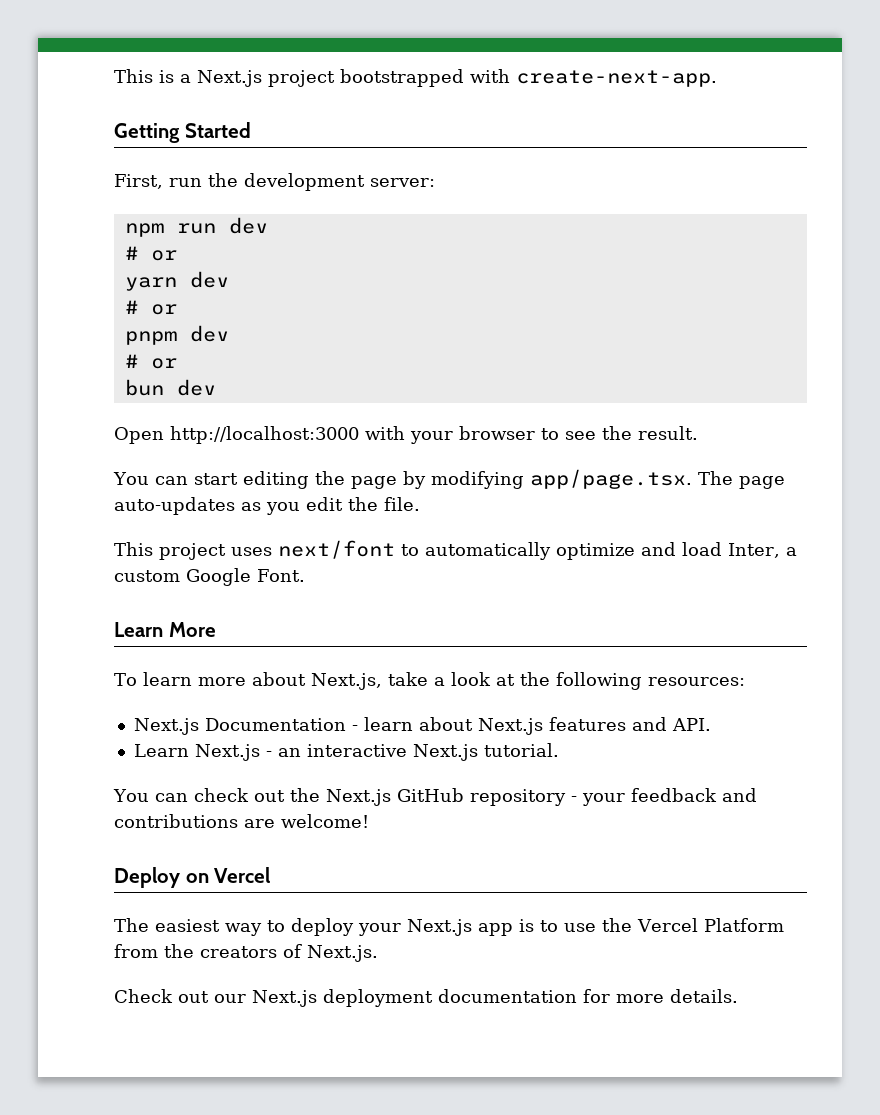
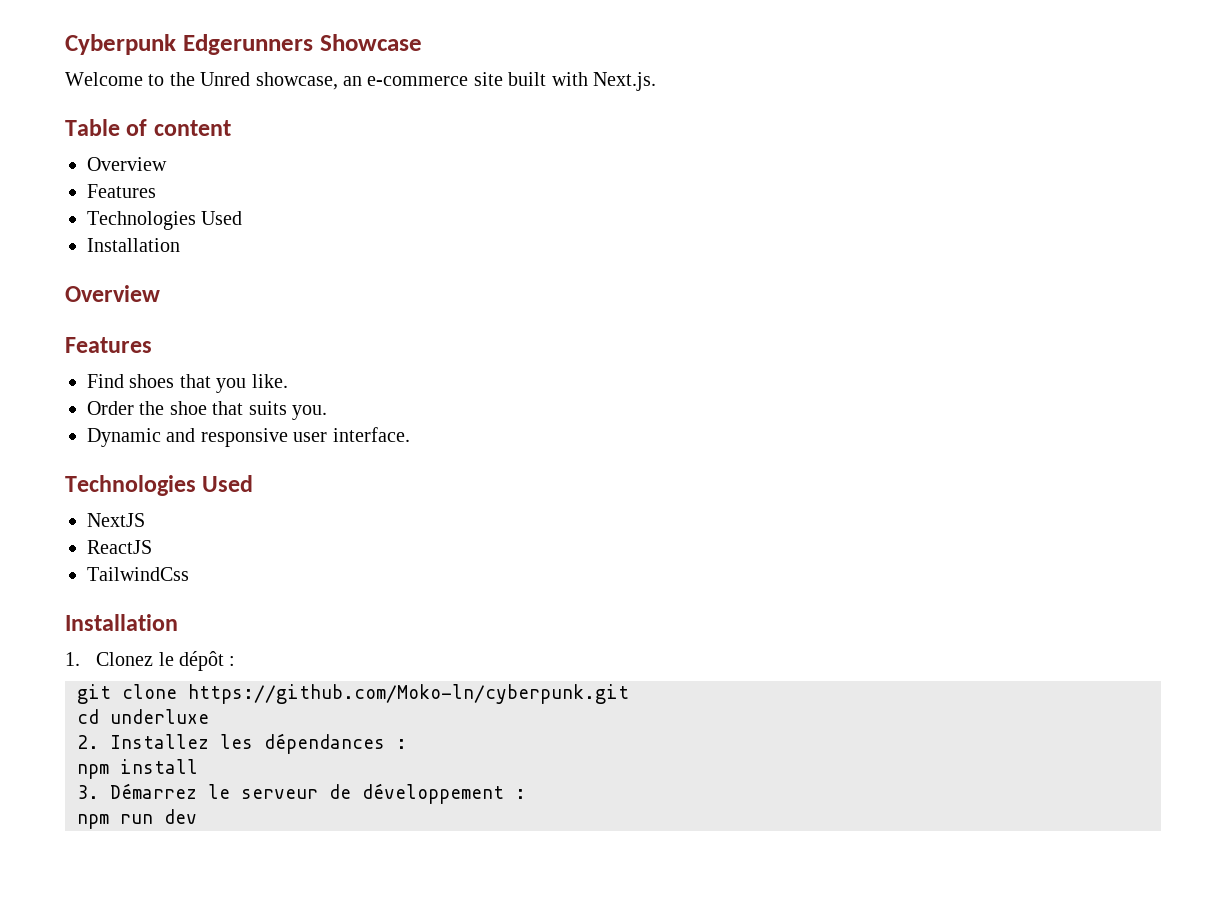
[114,69,717,87] [114,122,251,143] [114,173,435,191] [124,217,268,237] [124,246,177,261] [124,271,229,291] [124,300,177,315] [124,325,229,345] [124,354,177,369] [124,379,216,396] [114,426,698,444] [113,469,785,489] [114,497,420,515] [114,540,797,560] [114,568,305,586] [114,622,216,637] [114,672,745,690] [133,717,711,735] [133,743,559,761] [113,788,757,806] [114,814,369,828] [114,867,271,888] [114,918,784,936] [114,944,378,962] [114,989,738,1007] This is a Next.js project bootstrapped with create-next-app. // Getting Started // First, run the development server: // npm run dev // # or // yarn dev // # or // pnpm dev // # or // bun dev // Open http://localhost:3000 with your browser to see the result. // You can start editing the page by modifying app/page.tsx. The page auto-updates as you edit the file. // This project uses next/font to automatically optimize and load Inter, a custom Google Font. // Learn More // To learn more about Next.js, take a look at the following resources: // Next.js Documentation - learn about Next.js features and API. // Learn Next.js - an interactive Next.js tutorial. // You can check out the Next.js GitHub repository - your feedback and contributions are welcome! // Deploy on Vercel // The easiest way to deploy your Next.js app is to use the Vercel Platform from the creators of Next.js. // Check out our Next.js deployment documentation for more details. -> [65,34,422,55] [65,72,656,91] [65,119,231,136] [87,157,167,171] [87,184,156,198] [87,211,243,230] [87,238,180,252] [65,285,160,302] [65,337,152,353] [87,374,288,393] [87,401,327,420] [87,427,410,447] [65,475,254,496] [87,513,145,527] [87,540,152,554] [87,567,189,581] [65,614,178,631] [65,651,236,671] [77,684,629,704] [77,709,209,724] [77,733,407,754] [77,759,198,779] [77,783,526,804] [77,809,197,829] Cyberpunk Edgerunners Showcase // Welcome to the Unred showcase, an e-commerce site built with Next.js. // Table of content // Overview // Features // Technologies Used // Installation // Overview // Features // Find shoes that you like. // Order the shoe that suits you. // Dynamic and responsive user interface. // Technologies Used // NextJS // ReactJS // TailwindCss // Installation // 1. Clonez le dépôt : // git clone https://github.com/Moko-ln/cyberpunk.git // cd underluxe // 2. Installez les dépendances : // npm install // 3. Démarrez le serveur de développement : // npm run dev

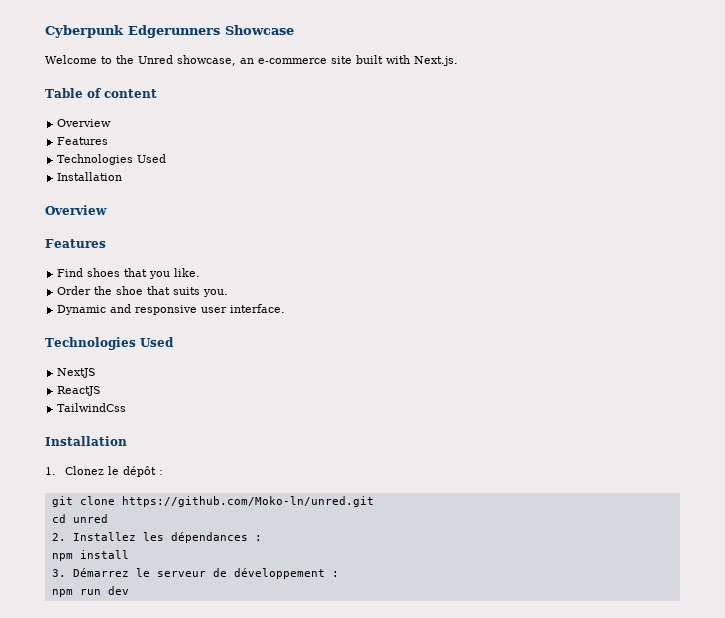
[188,684,629,704] https://github.com/Moko-ln/cyberpunk.git -> [121,496,374,507] https://github.com/Moko-ln/unred.git
[110,709,209,724] underluxe -> [72,514,108,523] unred

